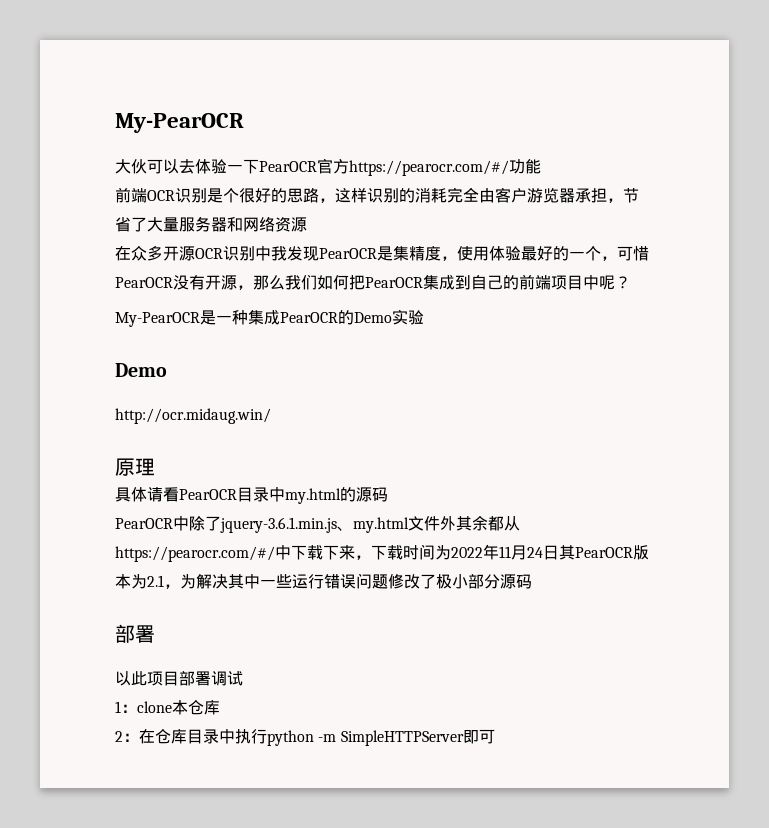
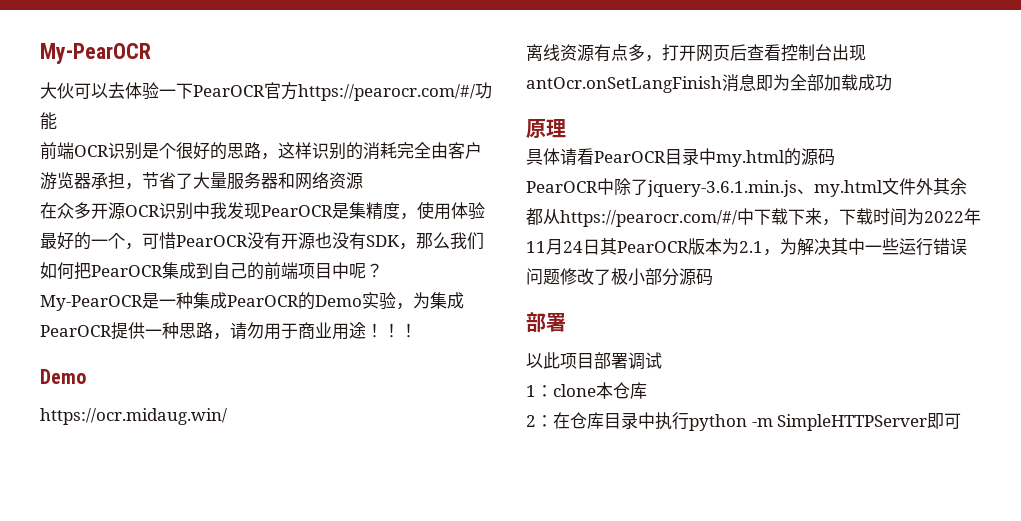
(237, 282) none -> [315,232,400,250] 也没有SDK
[115,363,167,377] [115,408,271,424] // Demo // http://ocr.midaug.win/ -> [396,292,464,310] [40,322,417,340] [40,369,86,384] [40,408,227,425] [526,44,866,62] [526,74,892,93] ，为集成PearOCR提供一种思路，请勿用于商业用途！！！ // Demo // https://ocr.midaug.win/ // 离线资源有点多，打开网页后查看控制台出现antOcr.onSetLangFinish消息即为全部加载成功

